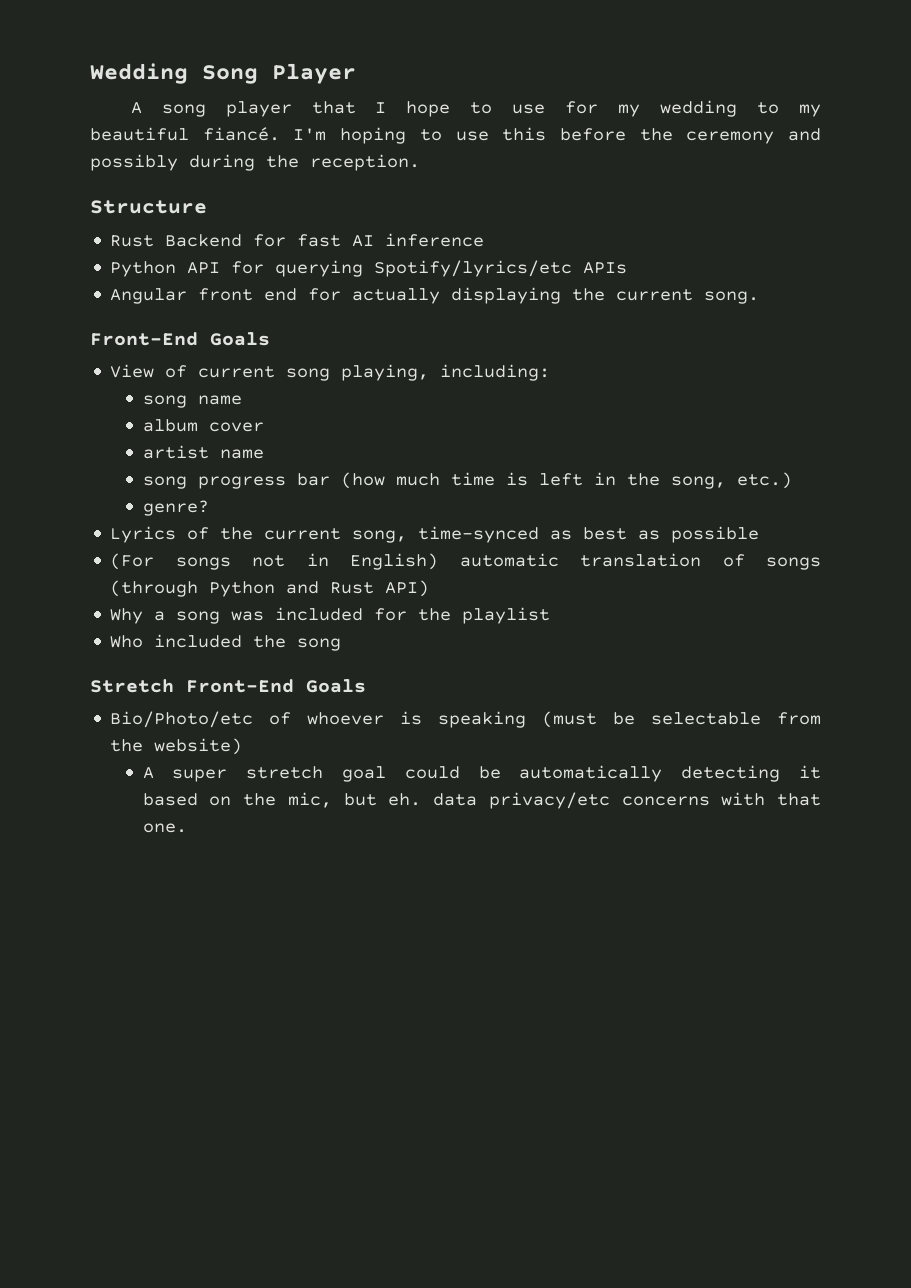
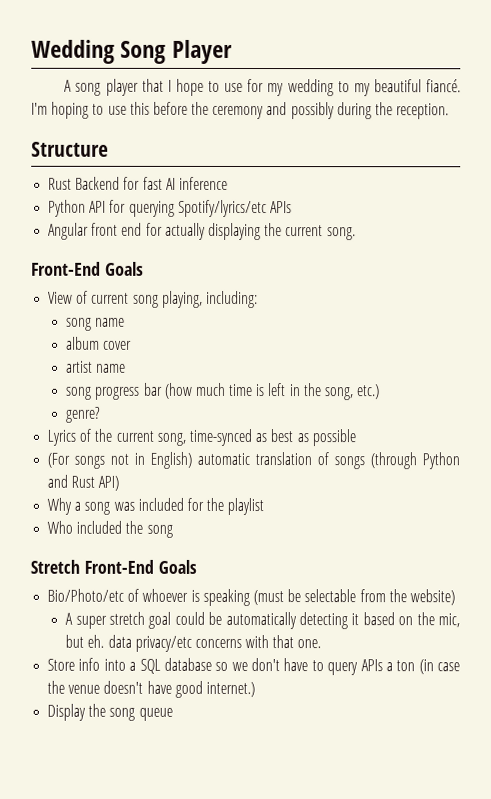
(187, 828) none -> [47,657,460,676] [47,680,255,698] [47,703,173,721] // Store info into a SQL database so we don't have to query APIs a ton (in case the venue doesn't have good internet.) // Display the song queue

